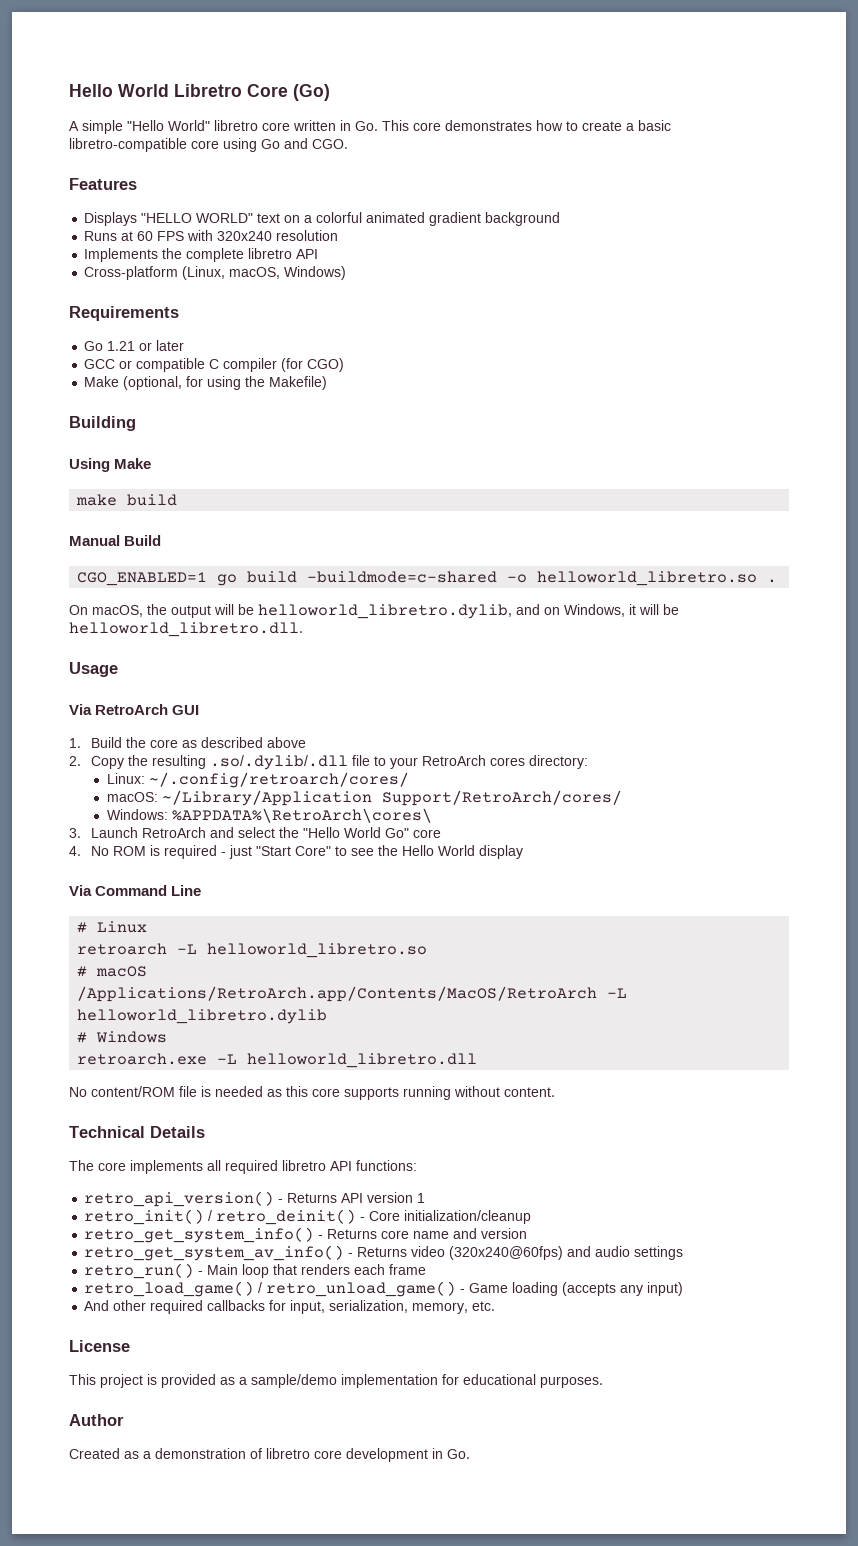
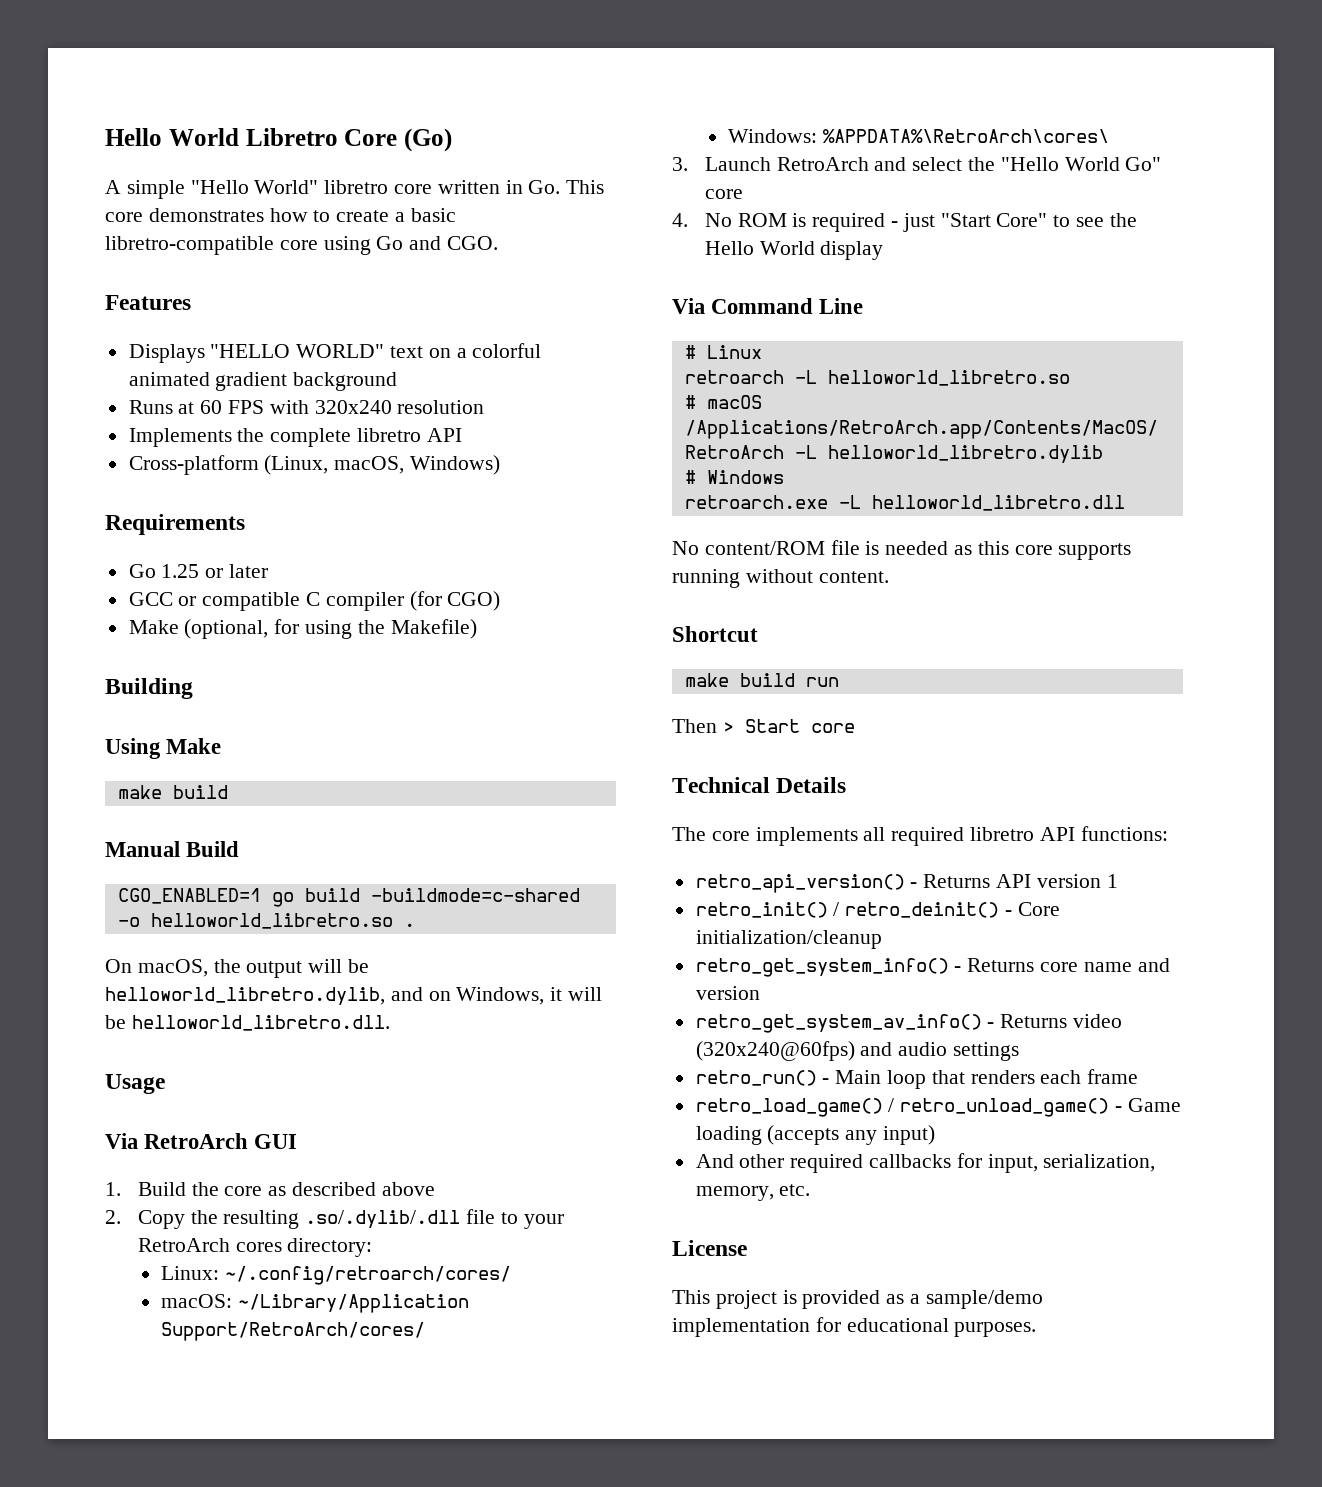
[107,341,136,351] 1.21 -> [161,564,200,578] 1.25
(555, 1092) none -> [672,626,758,642] [684,673,839,687] [672,719,855,733] // Shortcut // make build run // Then > Start core
[69,1414,124,1426] [69,1448,470,1462] // Author // Created as a demonstration of libretro core development in Go. -> (1037, 1329) none

